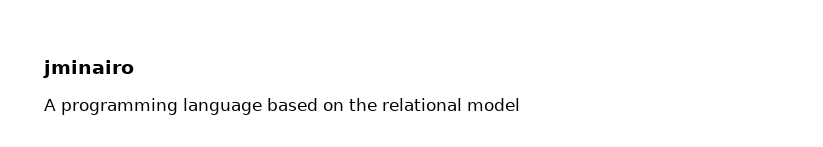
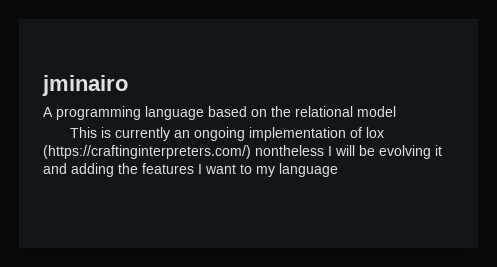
(520, 104) none -> [70,127,385,141] [43,145,442,159] [43,163,338,177] // This is currently an ongoing implementation of lox (https://craftinginterpreters.com/) nontheless I will be evolving it and adding the features I want to my language

